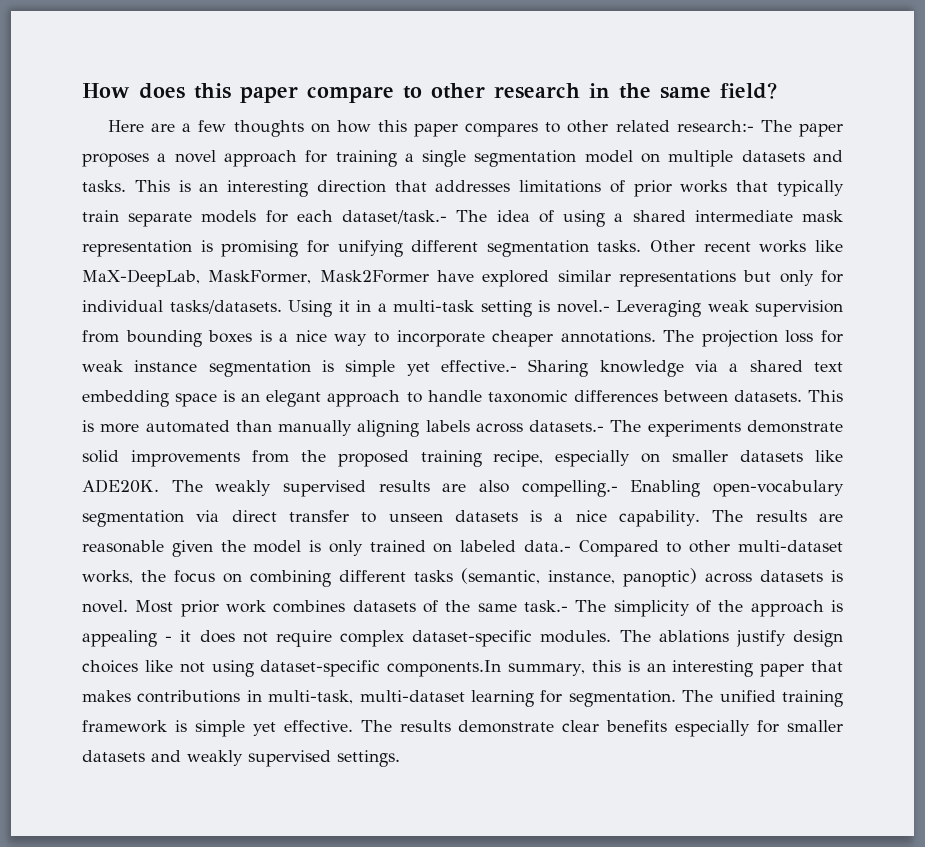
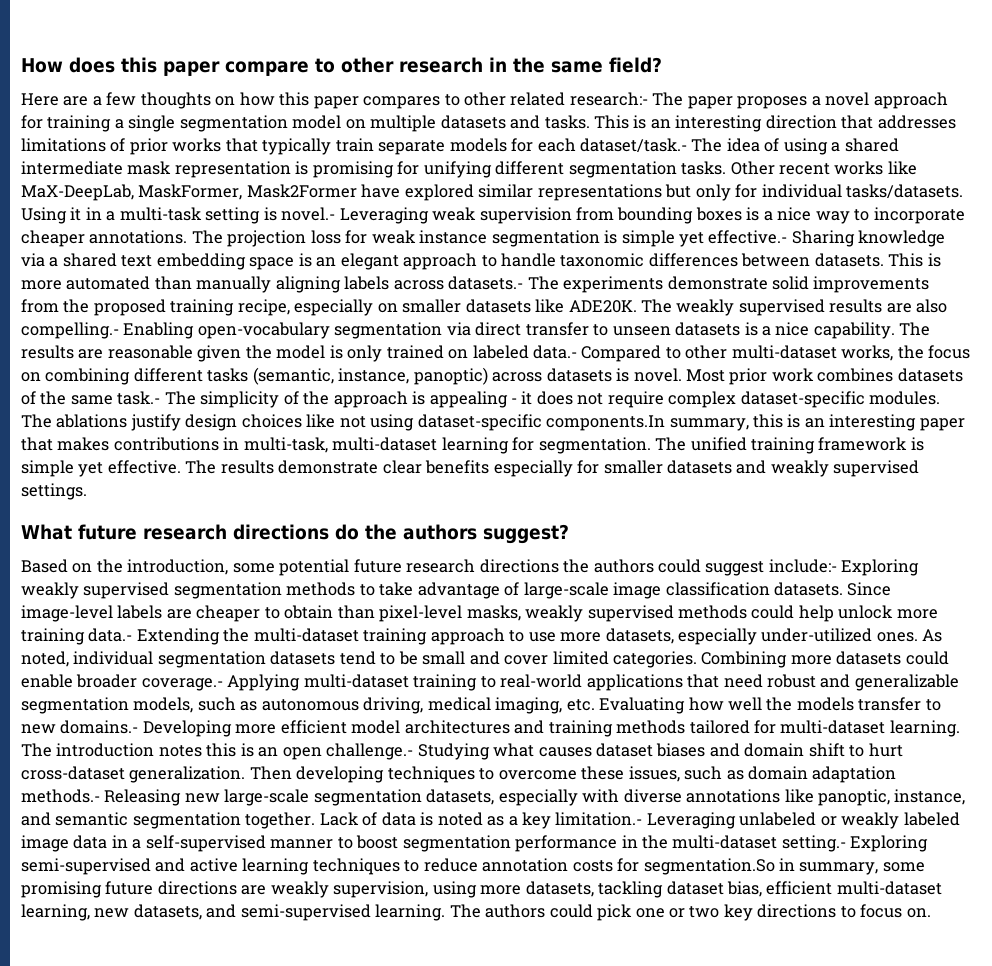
(400, 758) none -> [21,524,569,544] [21,559,920,576] [21,582,892,599] [21,605,938,622] [21,628,943,645] [21,651,949,668] [21,674,959,691] [21,697,941,714] [21,720,960,737] [21,743,903,760] [21,766,897,783] [21,789,966,806] [21,812,960,829] [21,835,929,852] [21,858,925,875] [21,881,942,898] [21,904,931,921] // What future research directions do the authors suggest? // Based on the introduction, some potential future research directions the authors could suggest include:- Exploring weakly supervised segmentation methods to take advantage of large-scale image classification datasets. Since image-level labels are cheaper to obtain than pixel-level masks, weakly supervised methods could help unlock more training data.- Extending the multi-dataset training approach to use more datasets, especially under-utilized ones. As noted, individual segmentation datasets tend to be small and cover limited categories. Combining more datasets could enable broader coverage.- Applying multi-dataset training to real-world applications that need robust and generalizable segmentation models, such as autonomous driving, medical imaging, etc. Evaluating how well the models transfer to new domains.- Developing more efficient model architectures and training methods tailored for multi-dataset learning. The introduction notes this is an open challenge.- Studying what causes dataset biases and domain shift to hurt cross-dataset generalization. Then developing techniques to overcome these issues, such as domain adaptation methods.- Releasing new large-scale segmentation datasets, especially with diverse annotations like panoptic, instance, and semantic segmentation together. Lack of data is noted as a key limitation.- Leveraging unlabeled or weakly labeled image data in a self-supervised manner to boost segmentation performance in the multi-dataset setting.- Exploring semi-supervised and active learning techniques to reduce annotation costs for segmentation.So in summary, some promising future directions are weakly supervision, using more datasets, tackling dataset bias, efficient multi-dataset learning, new datasets, and semi-supervised learning. The authors could pick one or two key directions to focus on.

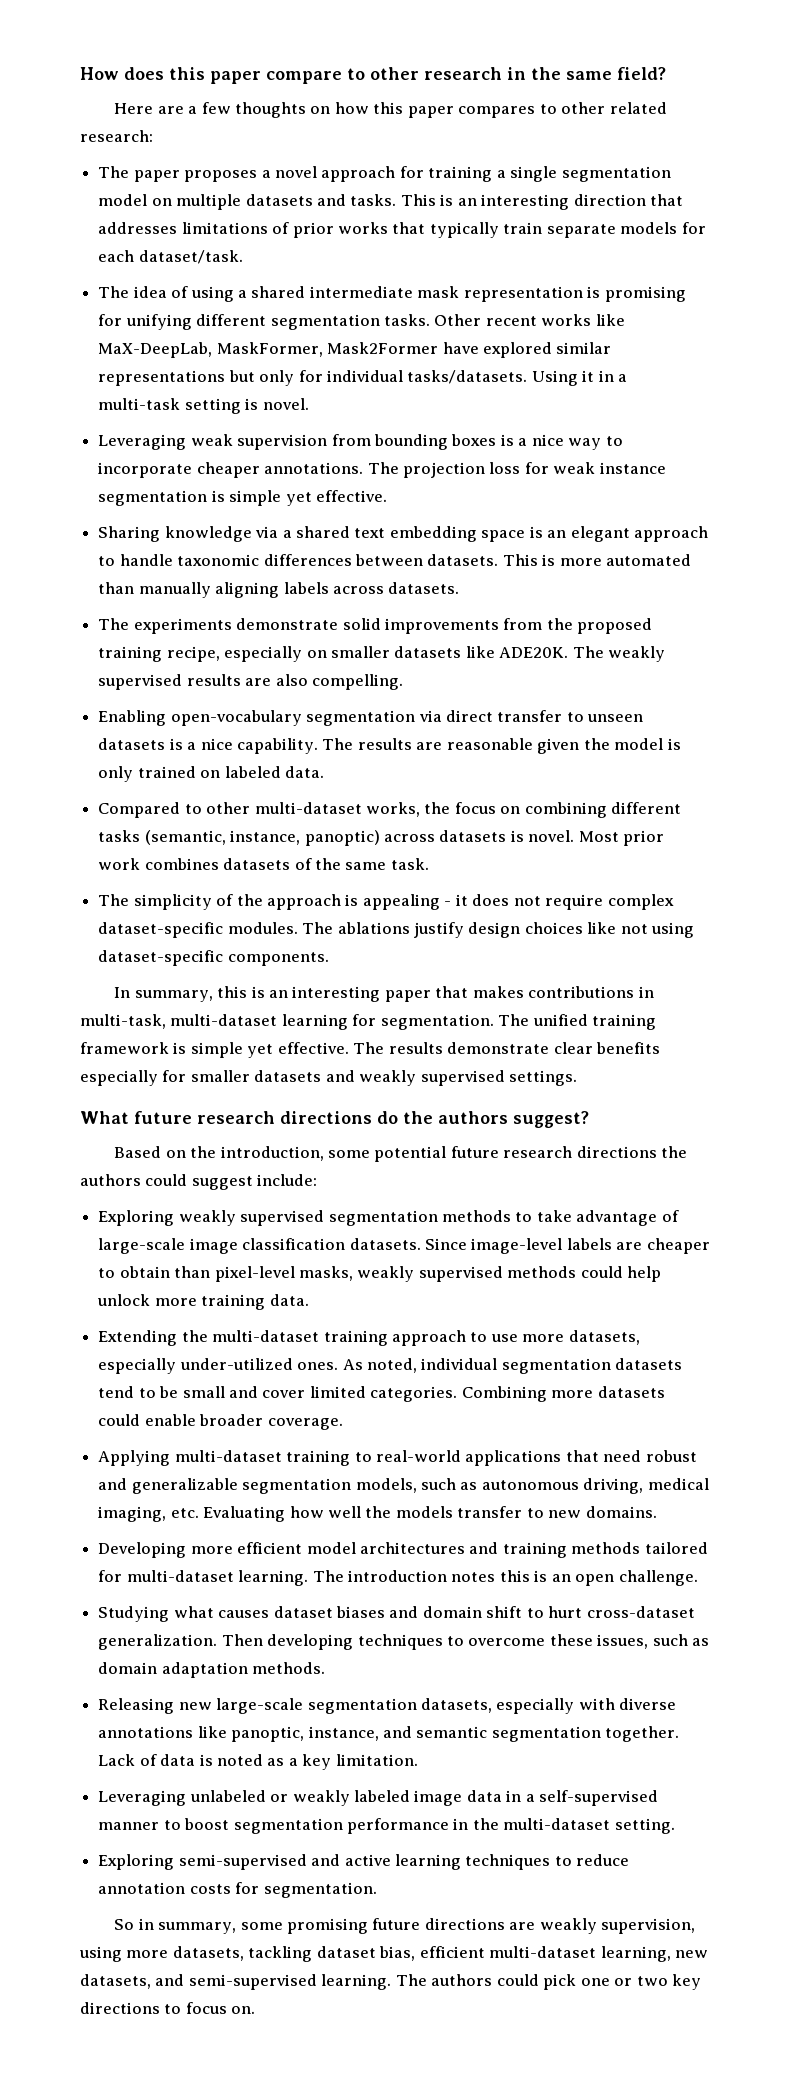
[569,92,648,106] research:- -> [80,130,153,142] research: //
[580,138,688,153] dataset/task.- -> [138,250,243,264] dataset/task. //
[281,207,336,221] novel.- -> [262,398,309,410] novel. //
[708,230,788,244] effective.- -> [315,490,387,502] effective. //
[448,276,524,290] datasets.- -> [388,582,460,594] datasets. //
[21,322,119,339] compelling.- -> [311,674,403,690] compelling. //
[533,345,578,359] data.- -> [284,766,324,778] data. //
[117,391,161,405] task.- -> [390,858,429,870] task. //
[546,415,666,431] components.In -> [227,952,329,966] [114,987,131,998] components. // In
[768,559,837,573] include:- -> [257,1174,318,1186] include: //
[88,628,133,642] data.- -> [269,1294,309,1306] data. //
[141,678,223,691] coverage.- -> [267,1418,343,1430] coverage. //
[60,720,139,734] domains.- -> [585,1506,657,1518] domains. //
[326,743,414,760] challenge.- -> [618,1570,698,1586] challenge. //
[21,789,100,803] methods.- -> [252,1662,326,1674] methods. //
[555,812,643,826] limitation.- -> [335,1754,418,1766] limitation. //
[781,835,846,852] setting.- -> [614,1818,675,1834] setting. //
[643,858,775,875] segmentation.So -> [263,1882,377,1898] [114,1919,135,1930] segmentation. // So

